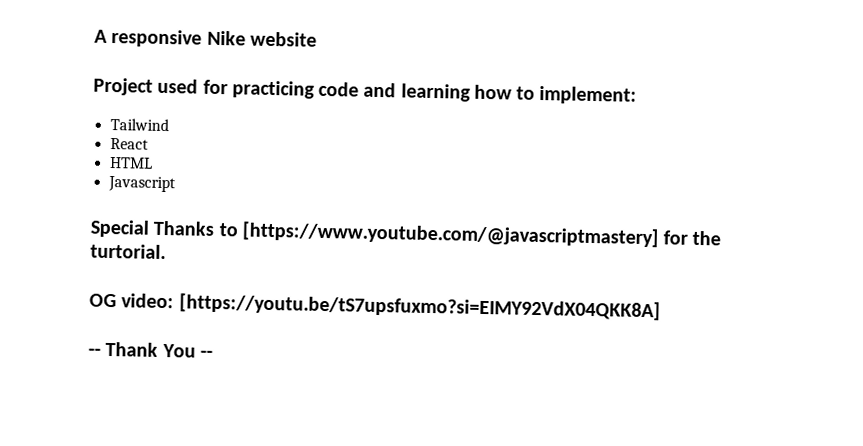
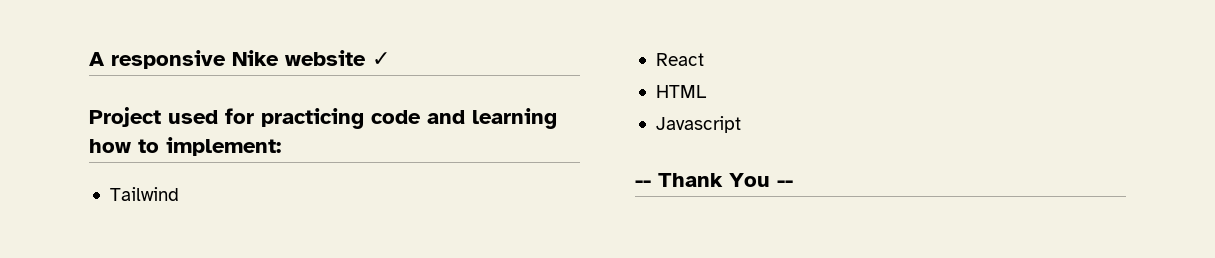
(317, 39) none -> [372,52,390,66] ✓
[90,219,722,248] [90,243,166,260] [89,293,661,321] // Special Thanks to [https://www.youtube.com/@javascriptmastery] for the turtorial. // OG video: [https://youtu.be/tS7upsfuxmo?si=EIMY92VdX04QKK8A] -> (741, 124) none

